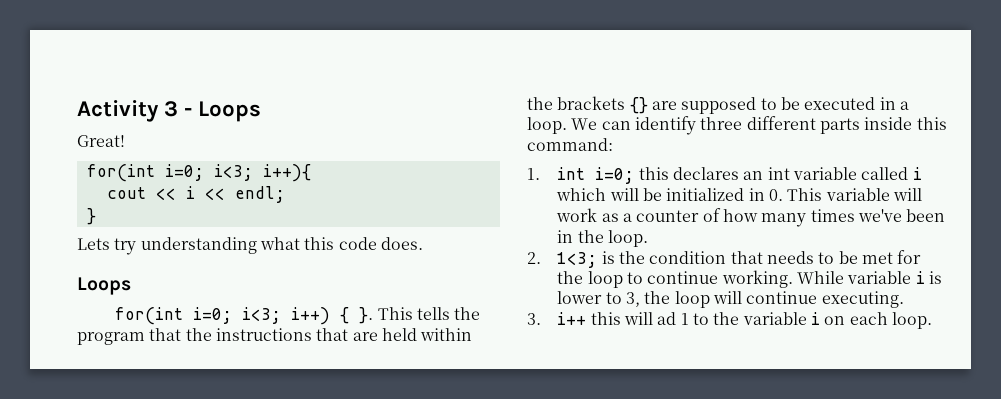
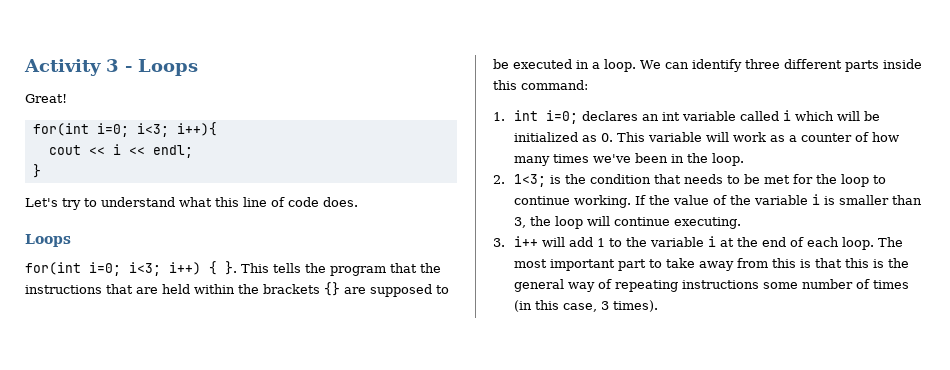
[77,237,335,255] Lets try understanding what this -> [25,197,285,210] Let's try to understand what this line of
[638,167,669,180] this -> (579, 117) none
[748,188,765,201] in -> [582,135,598,142] as
[797,271,845,284] While -> [635,195,752,205] If the value of the
[557,291,622,304] lower to -> [839,195,923,205] smaller than
[590,312,677,325] this will ad -> [542,237,594,247] will add
[824,312,933,329] on each loop. -> [720,237,904,250] [514,258,910,271] [514,279,910,292] [514,300,659,312] at the end of each loop. The most important part to take away from this is that this is the general way of repeating instructions some number of times (in this case, 3 times).

